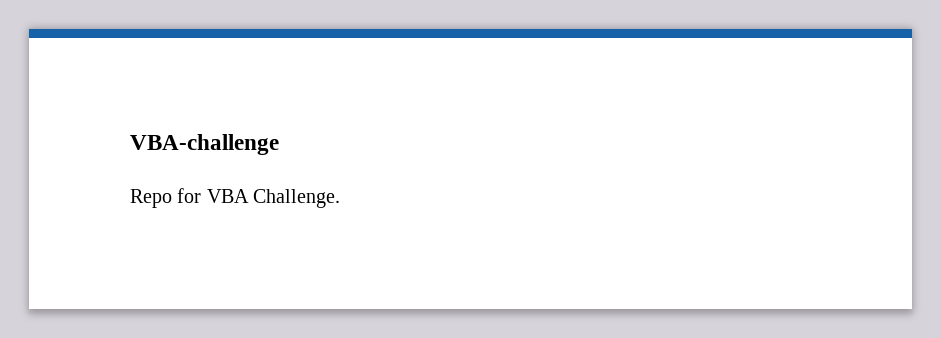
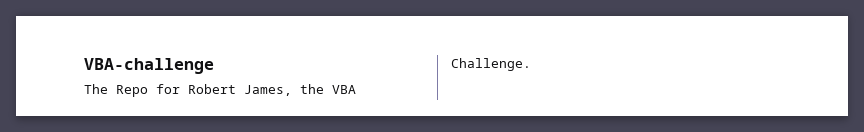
(279, 144) none -> [84,84,108,94] The
(202, 195) none -> [188,84,324,96] Robert James, the

